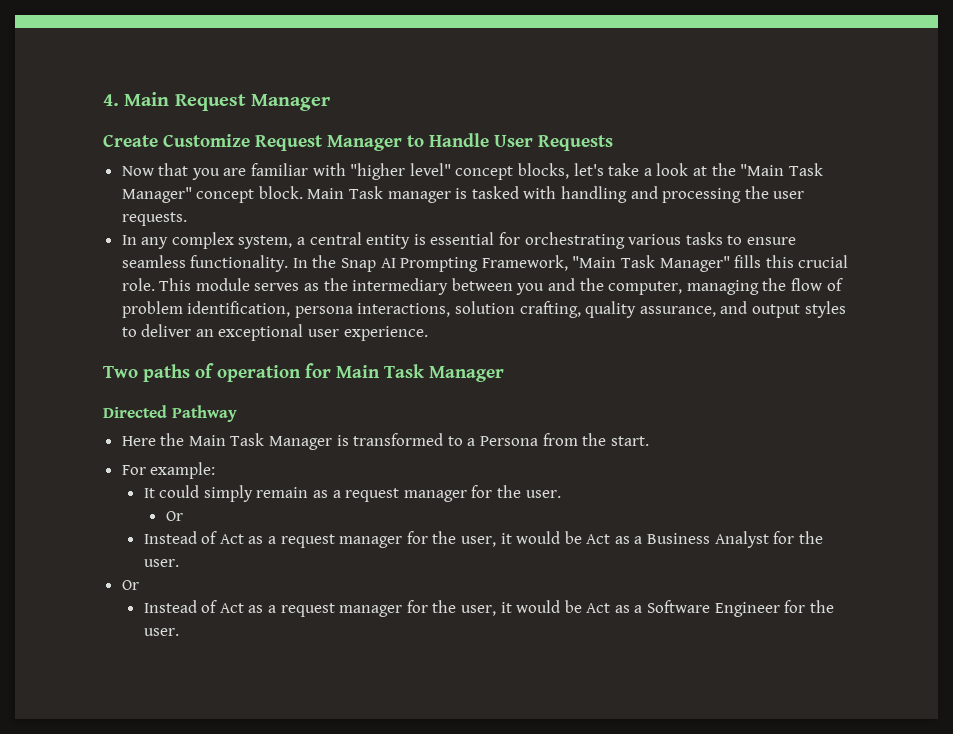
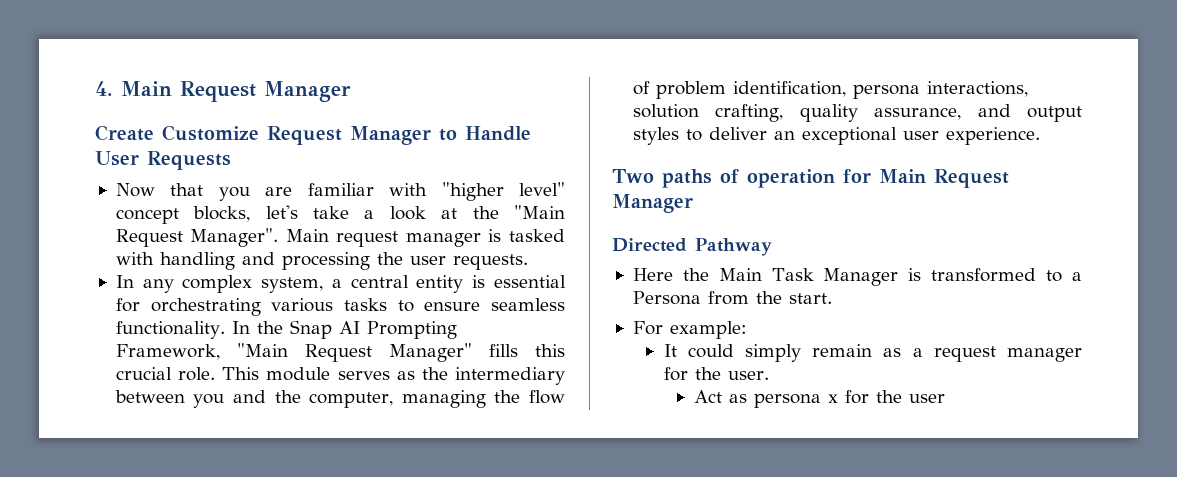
[788,163,823,176] [121,186,384,203] Task Manager" concept block. Main Task -> [115,228,399,247] Request Manager". Main request
[621,255,656,268] Task -> [304,344,372,362] Request
[384,364,424,378] Task -> [933,169,1009,188] Request
[165,511,183,521] [143,531,823,548] [143,559,179,567] [121,580,139,590] [143,600,834,617] [143,628,179,636] Or // Instead of Act as a request manager for the user, it would be Act as a Business Analyst for the user. // Or // Instead of Act as a request manager for the user, it would be Act as a Software Engineer for the user. -> [694,390,946,408] Act as persona x for the user

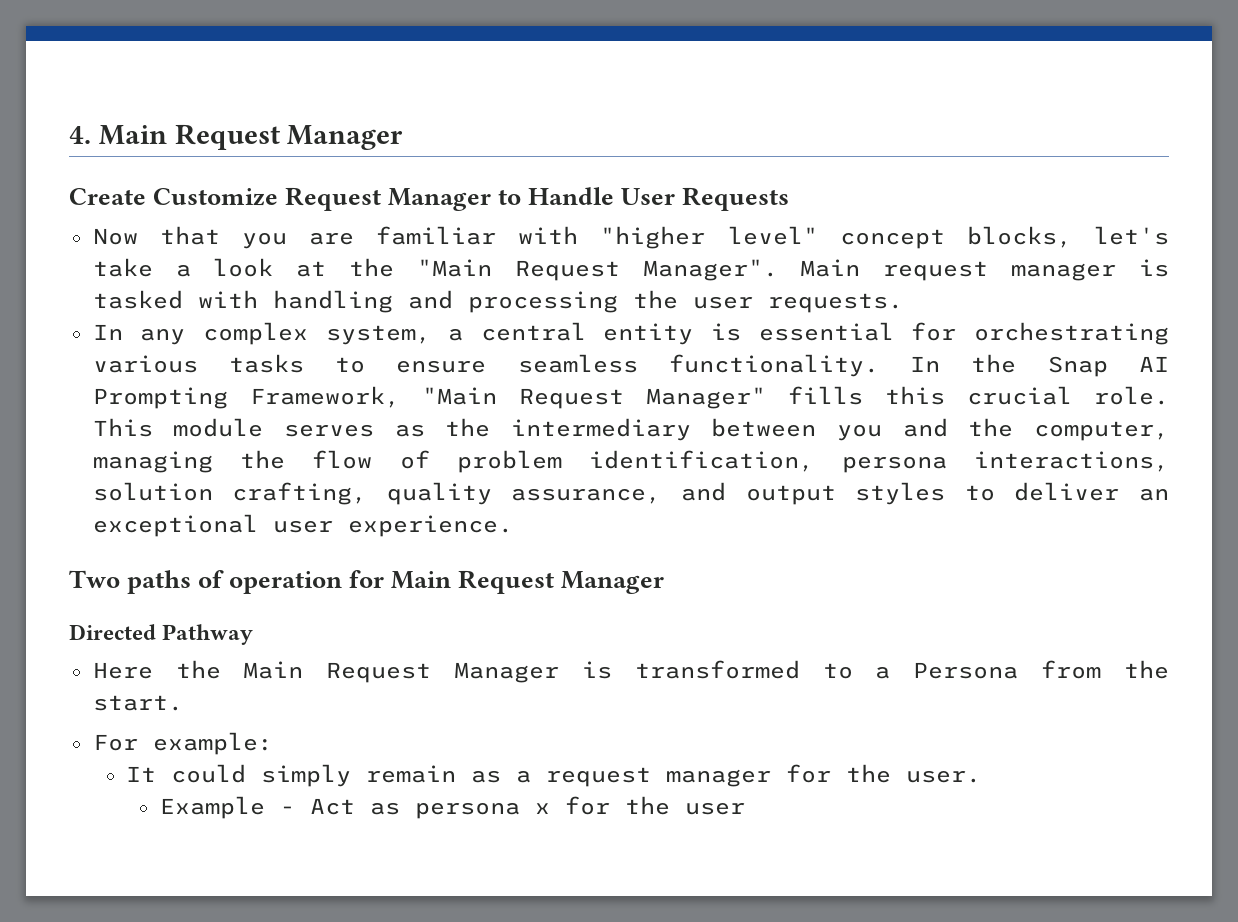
[771,268,814,281] Task -> [326,662,432,683] Request
(769, 375) none -> [159,796,295,819] Example -

